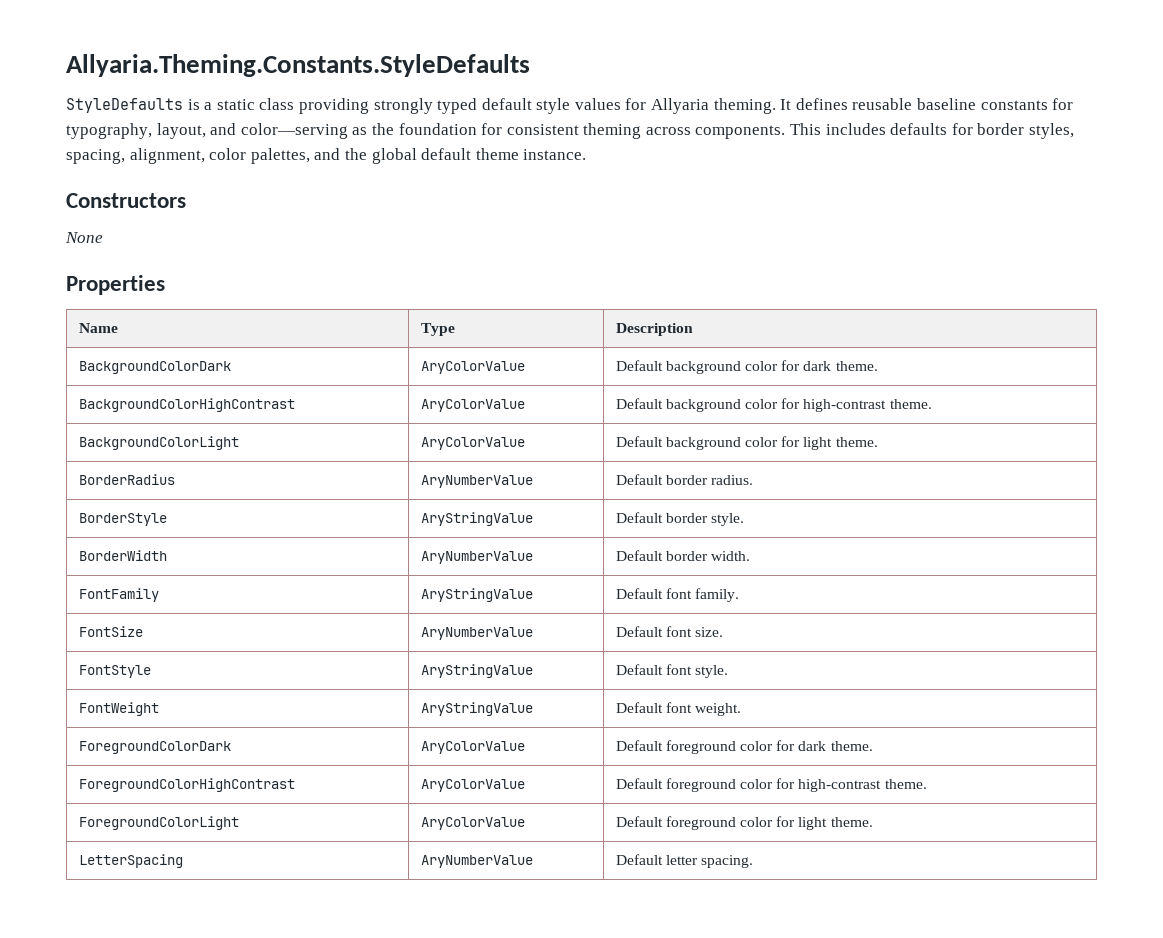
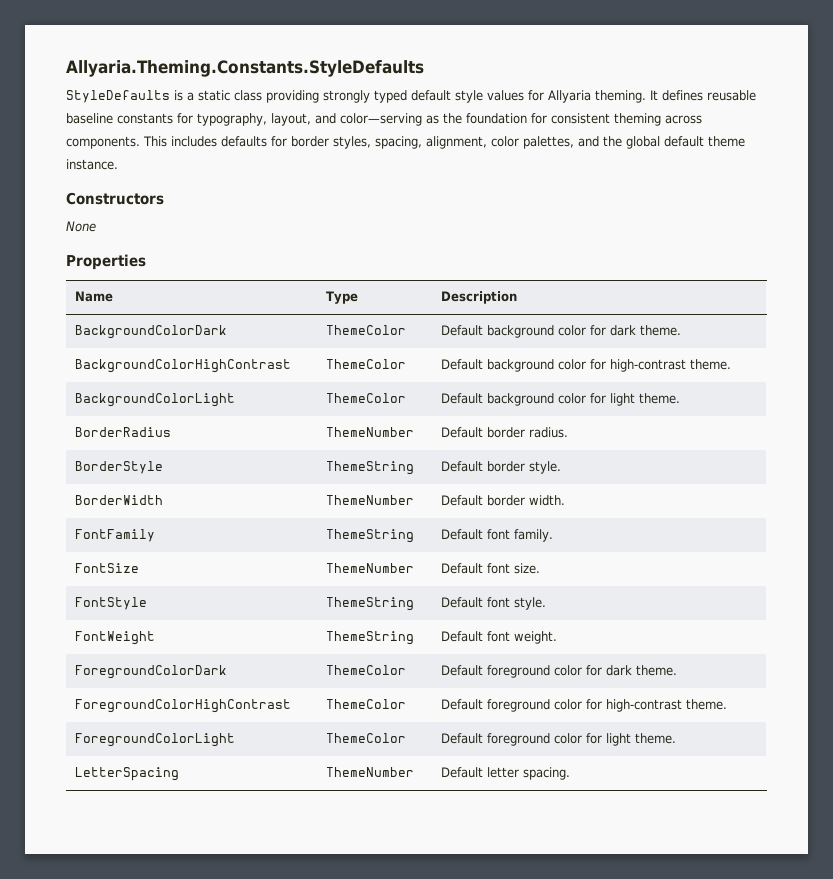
[420,361,525,374] AryColorValue -> [326,325,407,335] ThemeColor
[420,399,525,412] AryColorValue -> [326,359,407,369] ThemeColor
[420,437,525,450] AryColorValue -> [326,393,407,403] ThemeColor
[420,475,533,488] AryNumberValue -> [326,427,415,437] ThemeNumber
[420,512,533,526] AryStringValue -> [326,461,415,475] ThemeString
[420,551,533,564] AryNumberValue -> [326,495,415,505] ThemeNumber
[420,588,533,602] AryStringValue -> [326,529,415,543] ThemeString
[420,627,533,640] AryNumberValue -> [326,563,415,573] ThemeNumber
[420,664,533,678] AryStringValue -> [326,597,415,611] ThemeString
[420,702,533,716] AryStringValue -> [326,631,415,645] ThemeString
[420,741,525,754] AryColorValue -> [326,665,407,675] ThemeColor
[420,779,525,792] AryColorValue -> [326,699,407,709] ThemeColor
[420,817,525,830] AryColorValue -> [326,733,407,743] ThemeColor
[420,855,533,868] AryNumberValue -> [326,767,415,777] ThemeNumber

